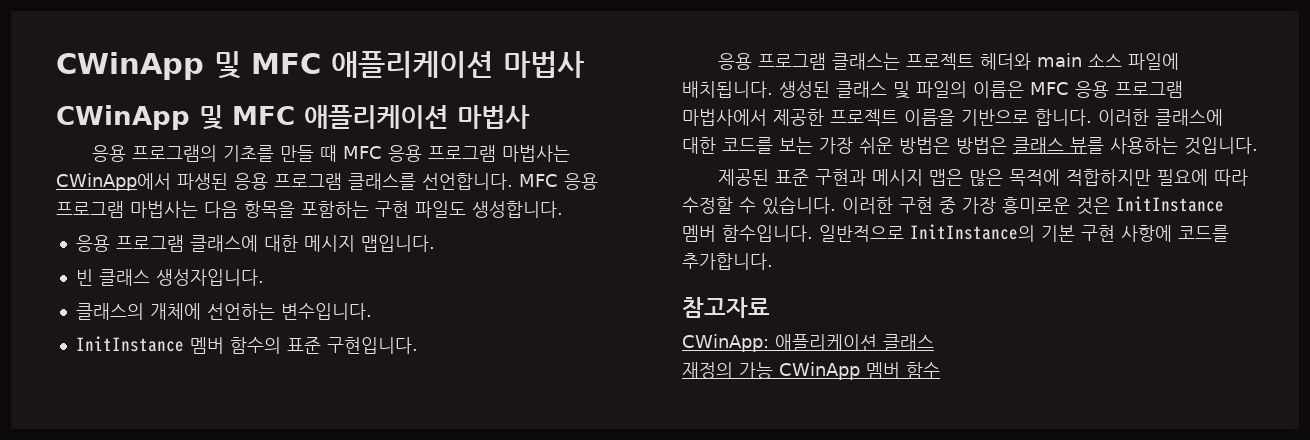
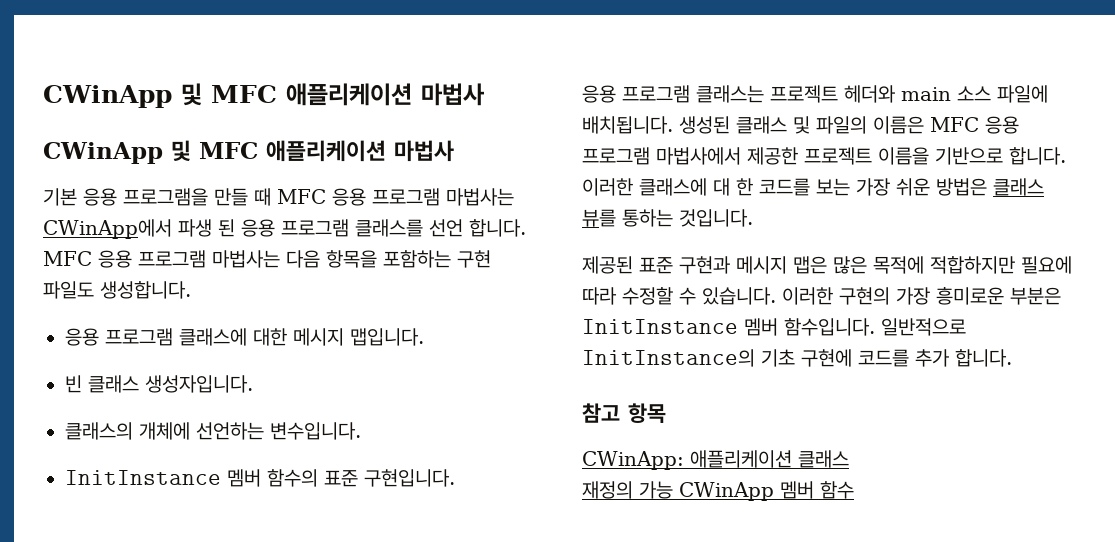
[91,145,274,162] 응용 프로그램의 기초를 -> [43,188,208,206] 기본 응용 프로그램을
[177,173,228,190] 파생된 -> [178,219,235,237] 파생 된
[422,173,513,190] 선언합니다. -> [429,219,526,237] 선언 합니다.
[682,137,716,154] 대한 -> [713,178,753,196] 대 한
[956,137,1007,154] 방법은 -> (987, 187) none
[1110,137,1178,154] 사용하는 -> [622,209,673,227] 통하는
[899,197,956,214] 구현 중 -> [839,287,890,305] 구현의
[1076,197,1110,215] 것은 -> [1010,287,1061,305] 부분은
[1041,225,1229,242] [682,253,773,270] [682,297,770,318] 기본 구현 사항에 코드를 추가합니다. // 참고자료 -> [761,349,1012,367] [582,403,666,423] 기초 구현에 코드를 추가 합니다. // 참고 항목

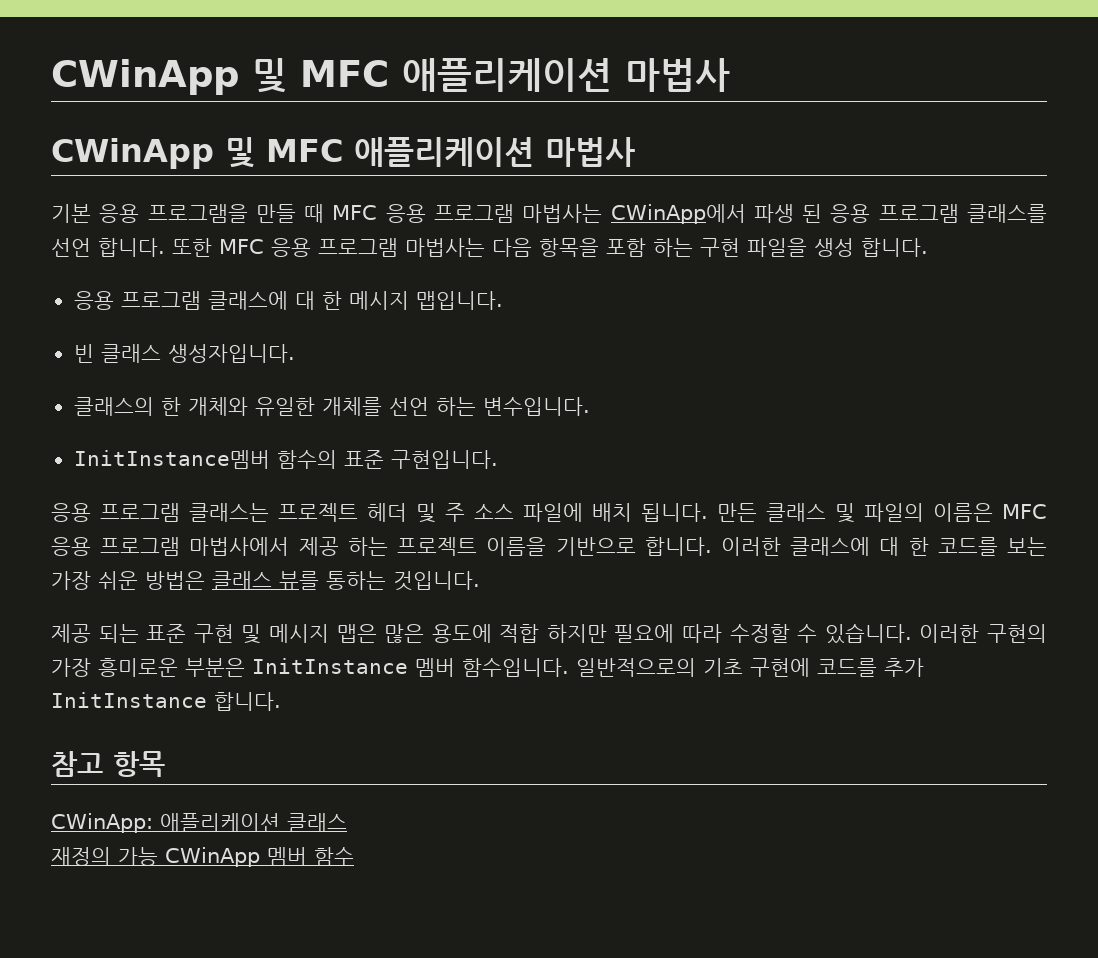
(526, 228) none -> [172,238,212,257] 또한
[383,250,491,268] [43,281,191,299] 포함하는 구현 파일도 생성합니다. -> [606,238,928,257] 포함 하는 구현 파일을 생성 합니다.
[253,328,287,346] 대한 -> [294,291,342,310] 대 한
[139,422,264,440] 개체에 선언하는 -> [160,397,476,416] 한 개체와 유일한 개체를 선언 하는
[65,469,261,487] InitInstance 멤버 -> [73,450,270,469] InitInstance멤버
[844,85,1048,103] [582,116,730,134] 헤더와 main 소스 파일에 배치됩니다. 생성된 -> [367,503,757,523] 헤더 및 주 소스 파일에 배치 됩니다. 만든
[747,147,798,165] 제공한 -> [298,537,388,556] 제공 하는
[582,256,1015,274] 제공된 표준 구현과 메시지 맵은 많은 목적에 적합하지만 -> [51,624,607,644] 제공 되는 표준 구현 및 메시지 맵은 많은 용도에 적합 하지만
[881,318,966,336] [582,349,755,367] 일반적으로 InitInstance의 -> [576,658,696,677] 일반적으로의
(949, 358) none -> [51,692,207,708] InitInstance

